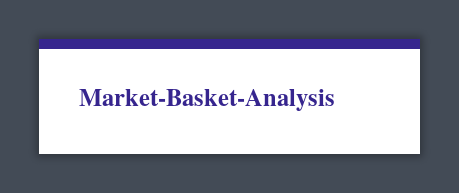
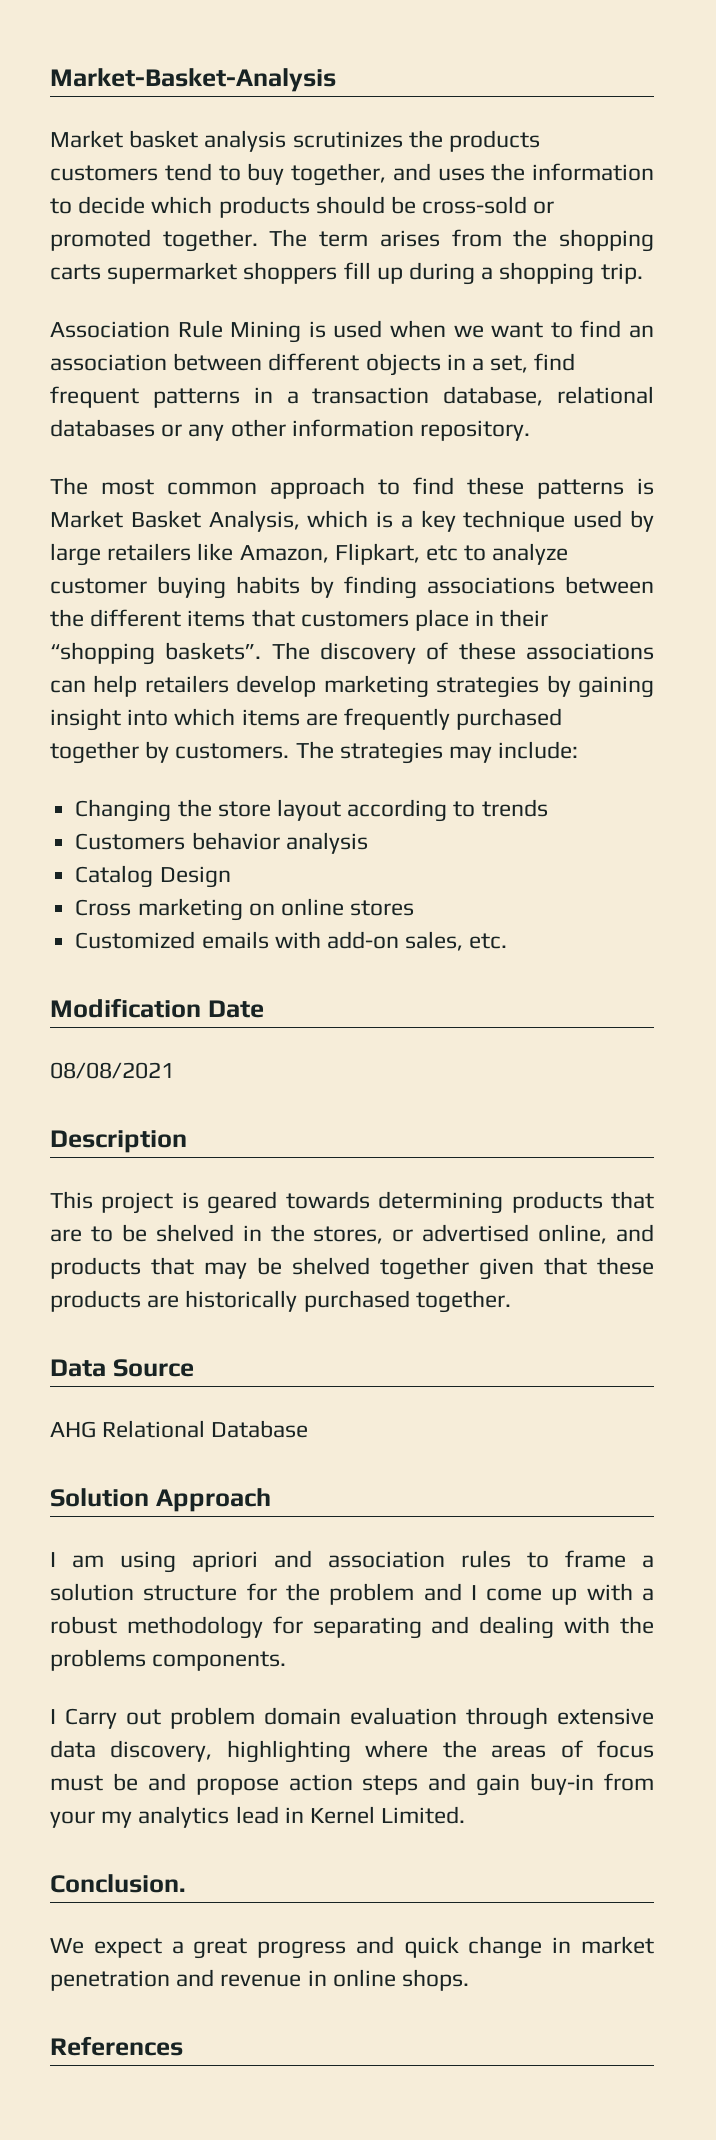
(335, 100) none -> [50,130,541,152] [50,163,654,186] [50,196,555,218] [50,229,654,252] [50,262,643,285] [50,320,655,343] [50,353,576,376] [50,386,654,408] [50,419,531,441] [50,477,654,499] [50,510,654,532] [50,543,569,566] [50,576,654,599] [50,609,549,631] [50,642,654,665] [50,675,654,698] [50,708,563,731] [50,741,579,764] [75,799,548,822] [75,832,368,854] [75,865,231,888] [75,898,415,921] [75,931,508,951] [50,998,264,1018] [50,1062,174,1079] [50,1130,187,1153] [50,1191,654,1214] [50,1224,654,1244] [50,1257,654,1280] [50,1290,511,1313] [50,1359,194,1377] [50,1420,309,1438] [50,1488,271,1512] [50,1550,654,1573] [50,1583,654,1605] [50,1616,654,1639] [50,1649,287,1671] [50,1707,654,1730] [50,1740,655,1763] [50,1773,655,1796] [50,1806,466,1828] [50,1874,186,1893] [50,1936,654,1959] [50,1969,470,1991] [50,2036,183,2056] // Market basket analysis scrutinizes the products customers tend to buy together, and uses the information to decide which products should be cross-sold or promoted together. The term arises from the shopping carts supermarket shoppers fill up during a shopping trip. // Association Rule Mining is used when we want to find an association between different objects in a set, find frequent patterns in a transaction database, relational databases or any other information repository. // The most common approach to find these patterns is Market Basket Analysis, which is a key technique used by large retailers like Amazon, Flipkart, etc to analyze customer buying habits by finding associations between the different items that customers place in their “shopping baskets”. The discovery of these associations can help retailers develop marketing strategies by gaining insight into which items are frequently purchased together by customers. The strategies may include: // Changing the store layout according to trends // Customers behavior analysis // Catalog Design // Cross marketing on online stores // Customized emails with add-on sales, etc. // Modification Date // 08/08/2021 // Description // This project is geared towards determining products that are to be shelved in the stores, or advertised online, and products that may be shelved together given that these products are historically purchased together. // Data Source // AHG Relational Database // Solution Approach // I am using apriori and association rules to frame a solution structure for the problem and I come up with a robust methodology for separating and dealing with the problems components. // I Carry out problem domain evaluation through extensive data discovery, highlighting where the areas of focus must be and propose action steps and gain buy-in from your my analytics lead in Kernel Limited. // Conclusion. // We expect a great progress and quick change in market penetration and revenue in online shops. // References

